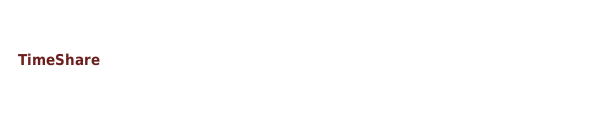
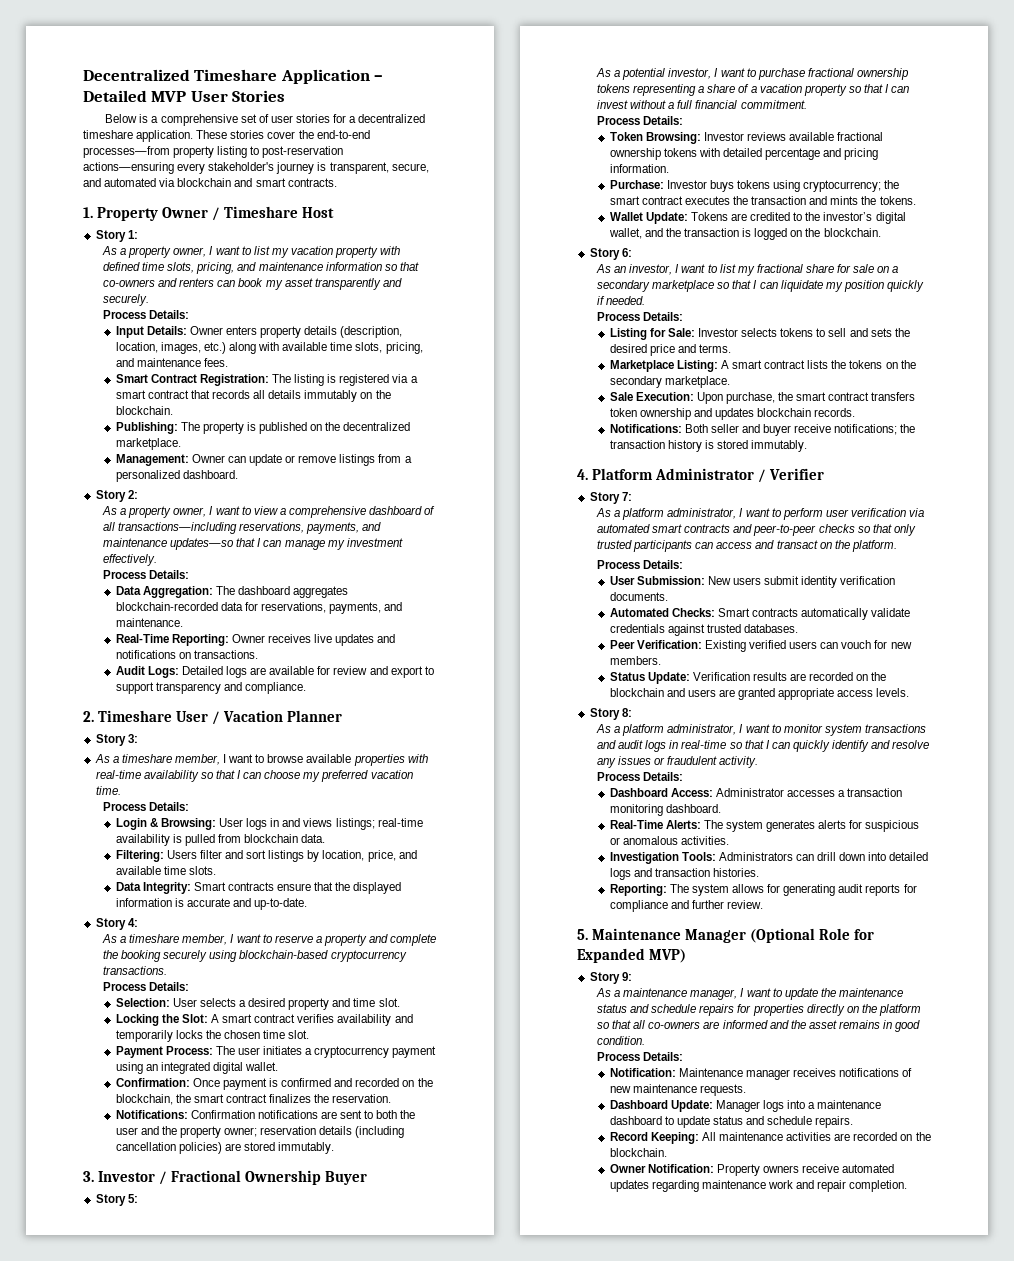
[18,53,100,66] TimeShare -> [83,69,384,84] [83,90,286,102] [105,114,426,126] [83,130,370,142] [83,146,344,158] [83,162,429,174] [83,178,337,187] [83,206,334,221] [95,230,138,242] [102,246,401,258] [103,262,419,274] [103,278,402,290] [103,294,150,306] [103,310,190,319] [115,326,403,338] [115,342,423,354] [115,358,228,367] [115,374,418,386] [115,390,391,402] [115,406,173,415] [115,422,411,434] [115,438,181,450] [115,454,412,466] [115,470,238,482] [95,490,138,502] [102,506,436,518] [103,522,382,534] [103,538,403,550] [103,554,158,566] [103,570,190,579] [115,586,349,598] [115,602,403,614] [115,618,183,627] [115,634,396,646] [115,650,258,659] [115,666,434,678] [115,682,307,694] [83,710,342,725] [95,734,138,746] [94,754,428,766] [95,770,413,782] [95,786,121,795] [103,802,190,811] [115,818,423,830] [115,834,326,846] [115,850,417,862] [115,866,216,875] [115,882,402,894] [115,898,308,910] [95,918,138,930] [102,934,437,946] [103,950,407,962] [103,966,168,975] [103,982,190,991] [115,998,400,1010] [115,1014,413,1026] [115,1030,310,1042] [115,1046,437,1058] [115,1062,279,1074] [115,1078,433,1090] [115,1094,392,1105] [115,1110,416,1119] [115,1126,405,1138] [115,1142,335,1154] [83,1170,367,1185] [95,1194,138,1206] [596,68,910,80] [597,84,910,96] [597,100,807,109] [597,116,684,125] [609,132,884,144] [609,148,879,160] [609,164,669,173] [609,180,900,192] [609,196,916,205] [609,212,906,224] [608,228,881,240] [589,248,632,260] [596,264,899,276] [597,280,925,292] [597,296,646,305] [597,312,684,321] [609,328,910,340] [609,344,732,356] [609,360,916,372] [609,376,730,388] [609,392,916,404] [609,408,856,420] [609,424,916,436] [609,440,808,452] [577,468,824,483] [589,492,632,504] [596,508,925,520] [597,524,916,536] [597,540,897,552] [597,560,684,569] [609,576,896,588] [609,592,668,601] [609,608,911,620] [609,624,799,636] [609,640,912,652] [609,656,661,665] [609,672,887,684] [609,688,910,700] [589,708,632,720] [596,724,927,736] [597,740,930,752] [597,756,759,768] [597,772,684,781] [609,788,903,797] [609,804,721,816] [609,820,920,832] [609,836,729,845] [609,852,929,864] [609,868,760,880] [609,884,917,896] [609,900,764,912] [577,928,874,943] [577,948,686,963] [589,972,632,984] [596,988,904,1000] [597,1004,922,1016] [597,1020,921,1032] [597,1036,646,1045] [597,1052,684,1061] [609,1068,913,1080] [609,1084,746,1096] [609,1100,882,1112] [609,1116,854,1128] [609,1132,931,1144] [609,1148,667,1157] [609,1164,895,1176] [609,1180,908,1192] Decentralized Timeshare Application – Detailed MVP User Stories // Below is a comprehensive set of user stories for a decentralized timeshare application. These stories cover the end-to-end processes—from property listing to post-reservation actions—ensuring every stakeholder's journey is transparent, secure, and automated via blockchain and smart contracts. // 1. Property Owner / Timeshare Host // Story 1: // As a property owner, I want to list my vacation property with defined time slots, pricing, and maintenance information so that co-owners and renters can book my asset transparently and securely. // Process Details: // Input Details: Owner enters property details (description, location, images, etc.) along with available time slots, pricing, and maintenance fees. // Smart Contract Registration: The listing is registered via a smart contract that records all details immutably on the blockchain. // Publishing: The property is published on the decentralized marketplace. // Management: Owner can update or remove listings from a personalized dashboard. // Story 2: // As a property owner, I want to view a comprehensive dashboard of all transactions—including reservations, payments, and maintenance updates—so that I can manage my investment effectively. // Process Details: // Data Aggregation: The dashboard aggregates blockchain-recorded data for reservations, payments, and maintenance. // Real-Time Reporting: Owner receives live updates and notifications on transactions. // Audit Logs: Detailed logs are available for review and export to support transparency and compliance. // 2. Timeshare User / Vacation Planner // Story 3: // As a timeshare member, I want to browse available properties with real-time availability so that I can choose my preferred vacation time. // Process Details: // Login & Browsing: User logs in and views listings; real-time availability is pulled from blockchain data. // Filtering: Users filter and sort listings by location, price, and available time slots. // Data Integrity: Smart contracts ensure that the displayed information is accurate and up-to-date. // Story 4: // As a timeshare member, I want to reserve a property and complete the booking securely using blockchain-based cryptocurrency transactions. // Process Details: // Selection: User selects a desired property and time slot. // Locking the Slot: A smart contract verifies availability and temporarily locks the chosen time slot. // Payment Process: The user initiates a cryptocurrency payment using an integrated digital wallet. // Confirmation: Once payment is confirmed and recorded on the blockchain, the smart contract finalizes the reservation. // Notifications: Confirmation notifications are sent to both the user and the property owner; reservation details (including cancellation policies) are stored immutably. // 3. Investor / Fractional Ownership Buyer // Story 5: // As a potential investor, I want to purchase fractional ownership tokens representing a share of a vacation property so that I can invest without a full financial commitment. // Process Details: // Token Browsing: Investor reviews available fractional ownership tokens with detailed percentage and pricing information. // Purchase: Investor buys tokens using cryptocurrency; the smart contract executes the transaction and mints the tokens. // Wallet Update: Tokens are credited to the investor’s digital wallet, and the transaction is logged on the blockchain. // Story 6: // As an investor, I want to list my fractional share for sale on a secondary marketplace so that I can liquidate my position quickly if needed. // Process Details: // Listing for Sale: Investor selects tokens to sell and sets the desired price and terms. // Marketplace Listing: A smart contract lists the tokens on the secondary marketplace. // Sale Execution: Upon purchase, the smart contract transfers token ownership and updates blockchain records. // Notifications: Both seller and buyer receive notifications; the transaction history is stored immutably. // 4. Platform Administrator / Verifier // Story 7: // As a platform administrator, I want to perform user verification via automated smart contracts and peer-to-peer checks so that only trusted participants can access and transact on the platform. // Process Details: // User Submission: New users submit identity verification documents. // Automated Checks: Smart contracts automatically validate credentials against trusted databases. // Peer Verification: Existing verified users can vouch for new members. // Status Update: Verification results are recorded on the blockchain and users are granted appropriate access levels. // Story 8: // As a platform administrator, I want to monitor system transactions and audit logs in real-time so that I can quickly identify and resolve any issues or fraudulent activity. // Process Details: // Dashboard Access: Administrator accesses a transaction monitoring dashboard. // Real-Time Alerts: The system generates alerts for suspicious or anomalous activities. // Investigation Tools: Administrators can drill down into detailed logs and transaction histories. // Reporting: The system allows for generating audit reports for compliance and further review. // 5. Maintenance Manager (Optional Role for Expanded MVP) // Story 9: // As a maintenance manager, I want to update the maintenance status and schedule repairs for properties directly on the platform so that all co-owners are informed and the asset remains in good condition. // Process Details: // Notification: Maintenance manager receives notifications of new maintenance requests. // Dashboard Update: Manager logs into a maintenance dashboard to update status and schedule repairs. // Record Keeping: All maintenance activities are recorded on the blockchain. // Owner Notification: Property owners receive automated updates regarding maintenance work and repair completion.

